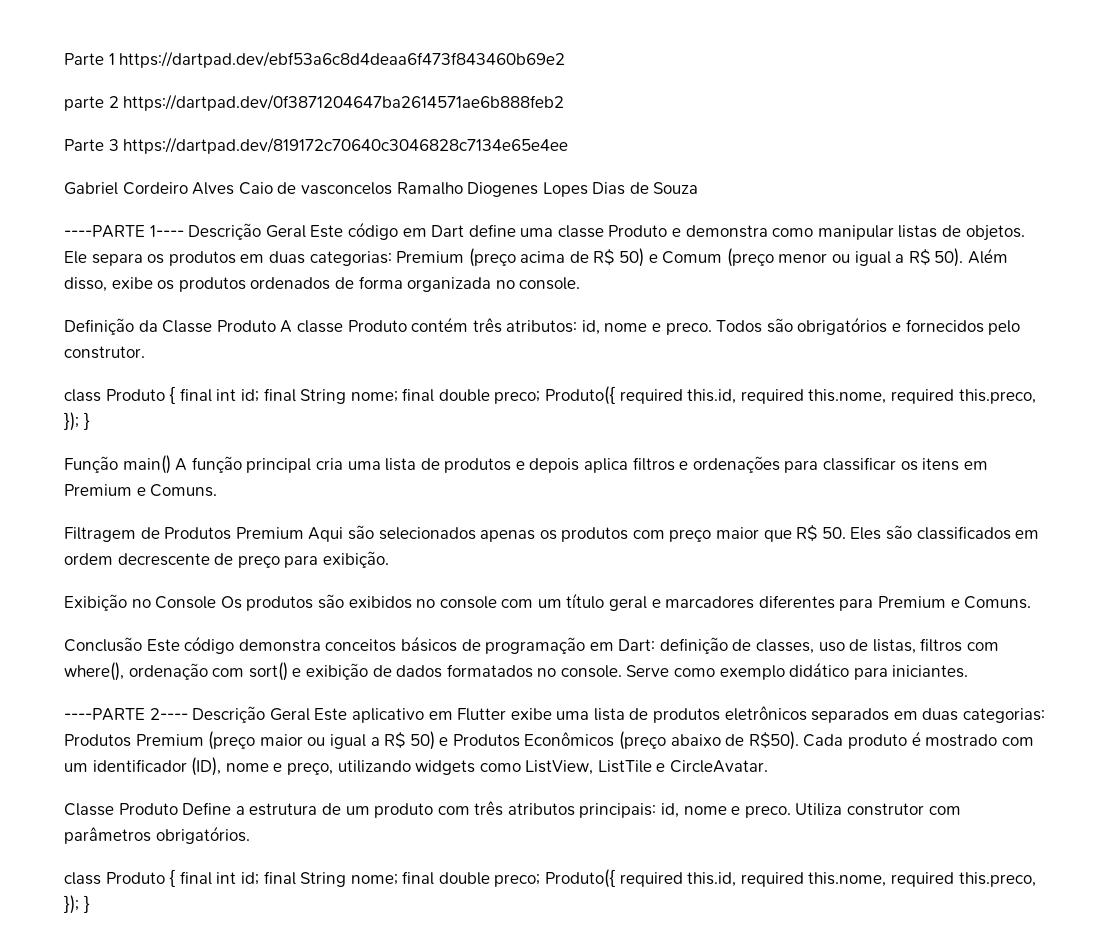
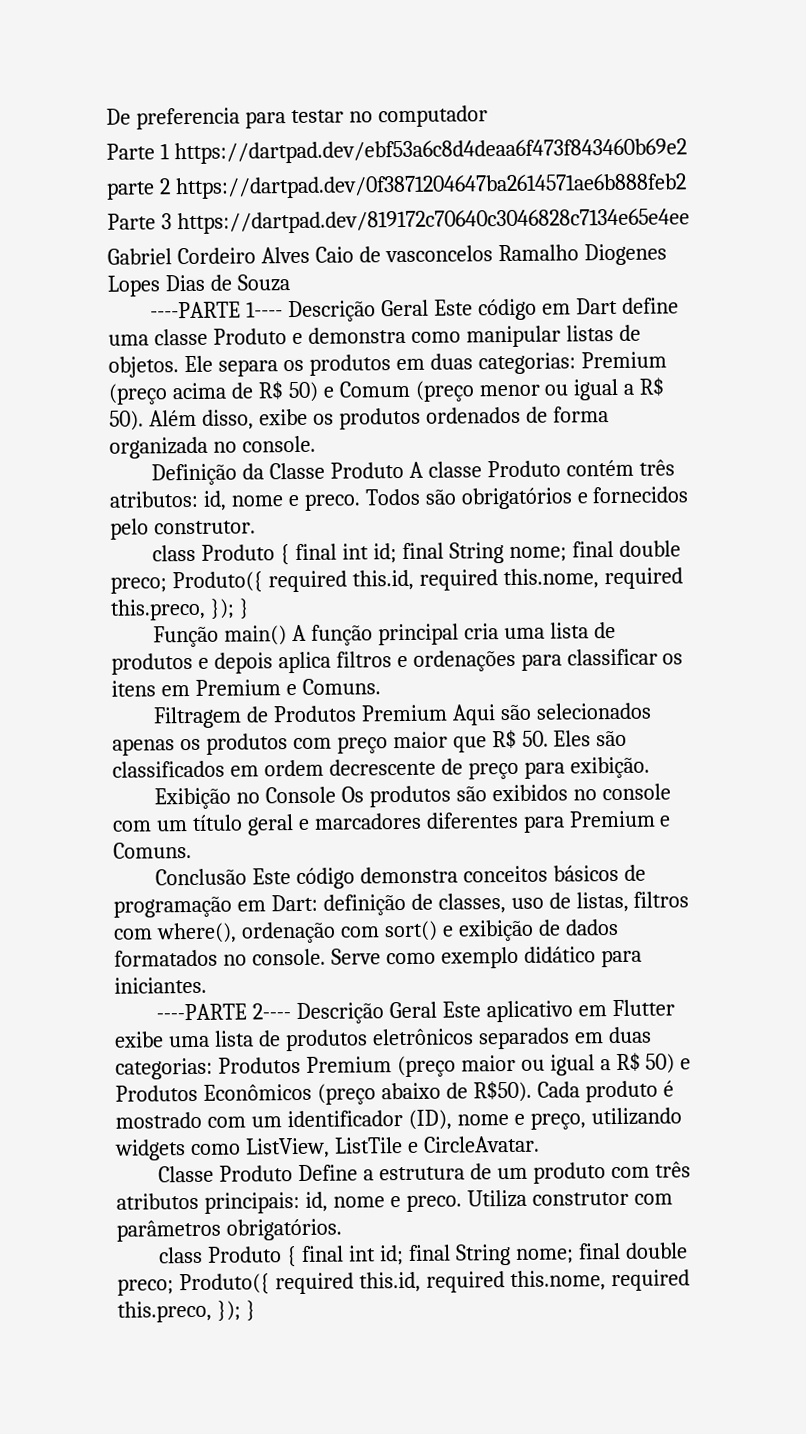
(64, 59) none -> [106,105,488,130] De preferencia para testar no computador //

